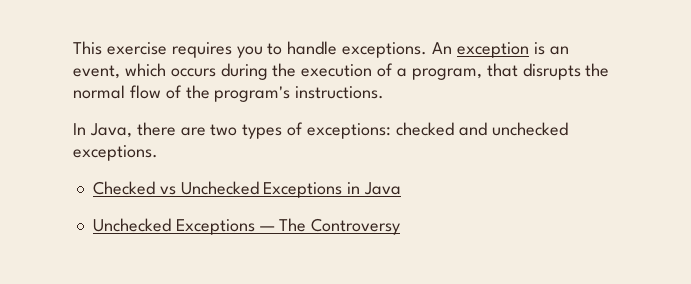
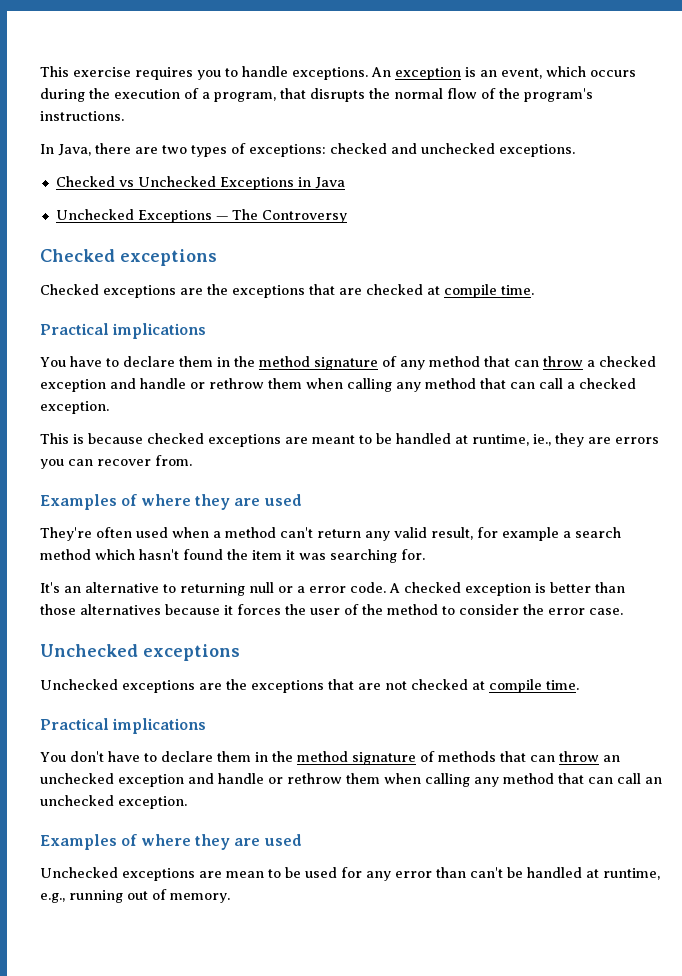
(401, 226) none -> [40,249,217,266] [40,284,534,298] [40,323,207,339] [40,356,656,370] [40,378,636,392] [40,401,109,414] [40,433,659,447] [40,455,192,469] [40,494,302,510] [40,527,621,541] [40,549,425,563] [40,582,625,596] [40,604,623,615] [40,644,240,661] [40,679,579,693] [40,718,207,734] [40,751,620,765] [40,773,662,787] [40,795,187,809] [40,834,302,850] [40,867,660,881] [40,889,230,903] // Checked exceptions // Checked exceptions are the exceptions that are checked at compile time. // Practical implications // You have to declare them in the method signature of any method that can throw a checked exception and handle or rethrow them when calling any method that can call a checked exception. // This is because checked exceptions are meant to be handled at runtime, ie., they are errors you can recover from. // Examples of where they are used // They're often used when a method can't return any valid result, for example a search method which hasn't found the item it was searching for. // It's an alternative to returning null or a error code. A checked exception is better than those alternatives because it forces the user of the method to consider the error case. // Unchecked exceptions // Unchecked exceptions are the exceptions that are not checked at compile time. // Practical implications // You don't have to declare them in the method signature of methods that can throw an unchecked exception and handle or rethrow them when calling any method that can call an unchecked exception. // Examples of where they are used // Unchecked exceptions are mean to be used for any error than can't be handled at runtime, e.g., running out of memory.

